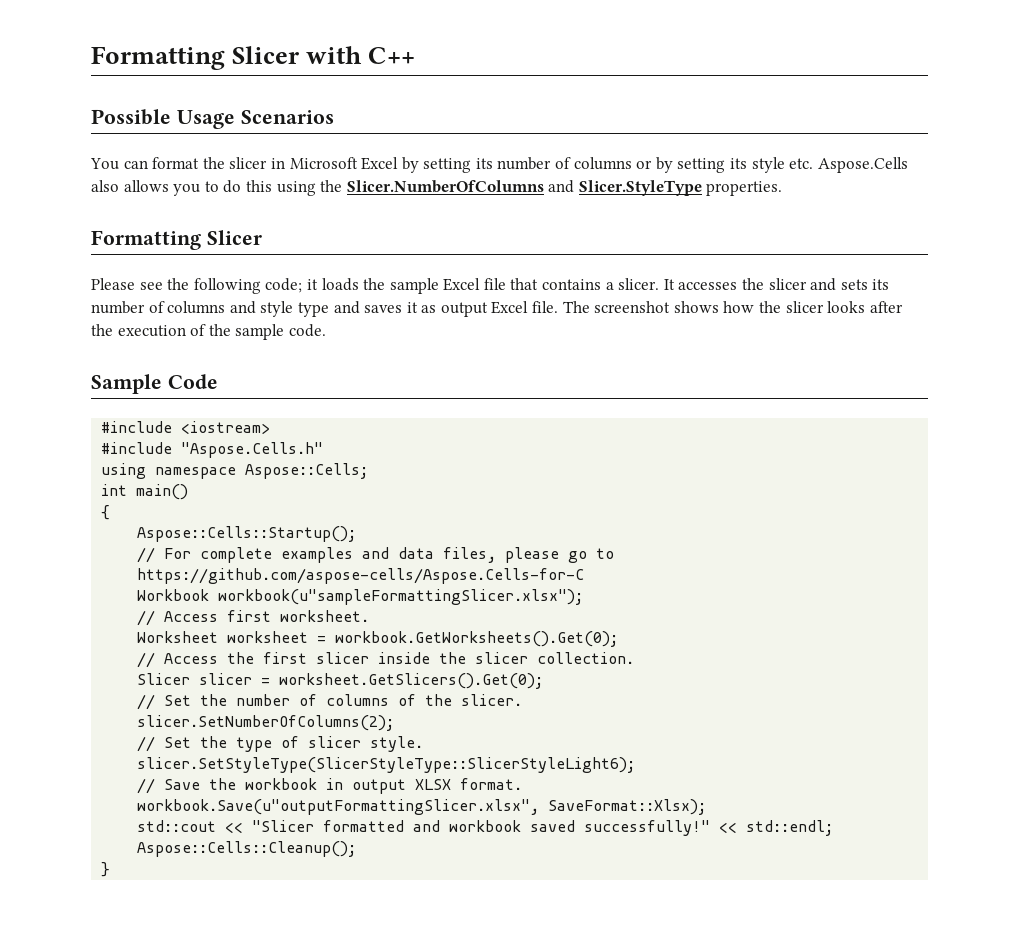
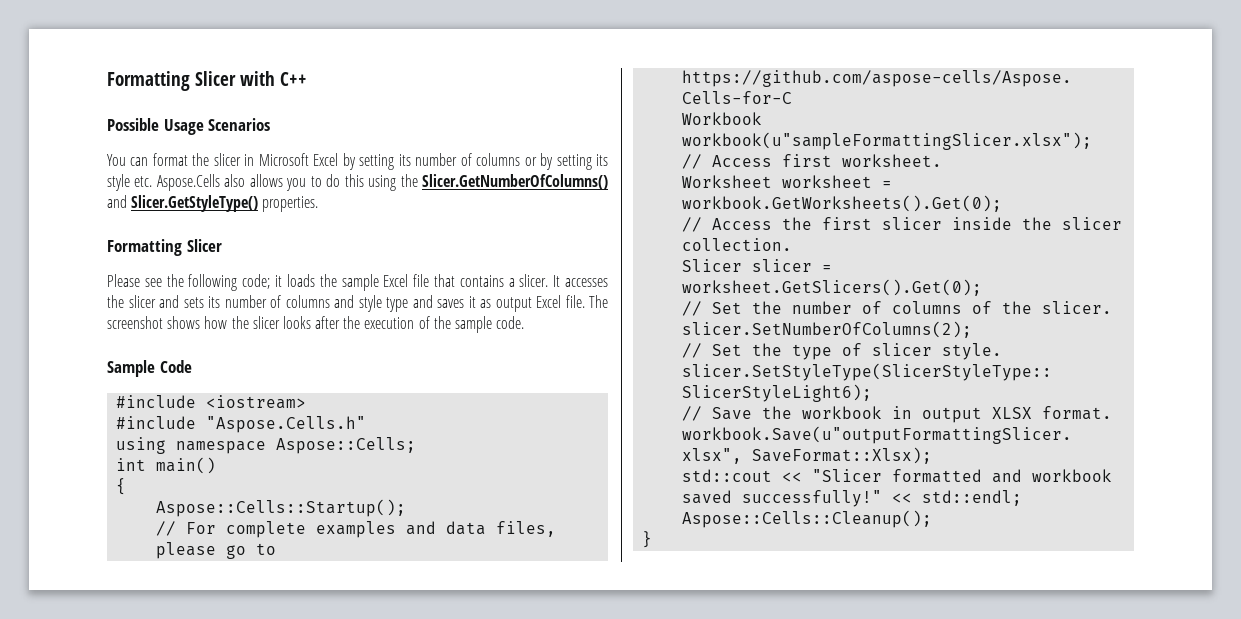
[346,180,702,196] Slicer.NumberOfColumns and Slicer.StyleType -> [421,174,608,190] [107,195,259,212] Slicer.GetNumberOfColumns() and Slicer.GetStyleType()

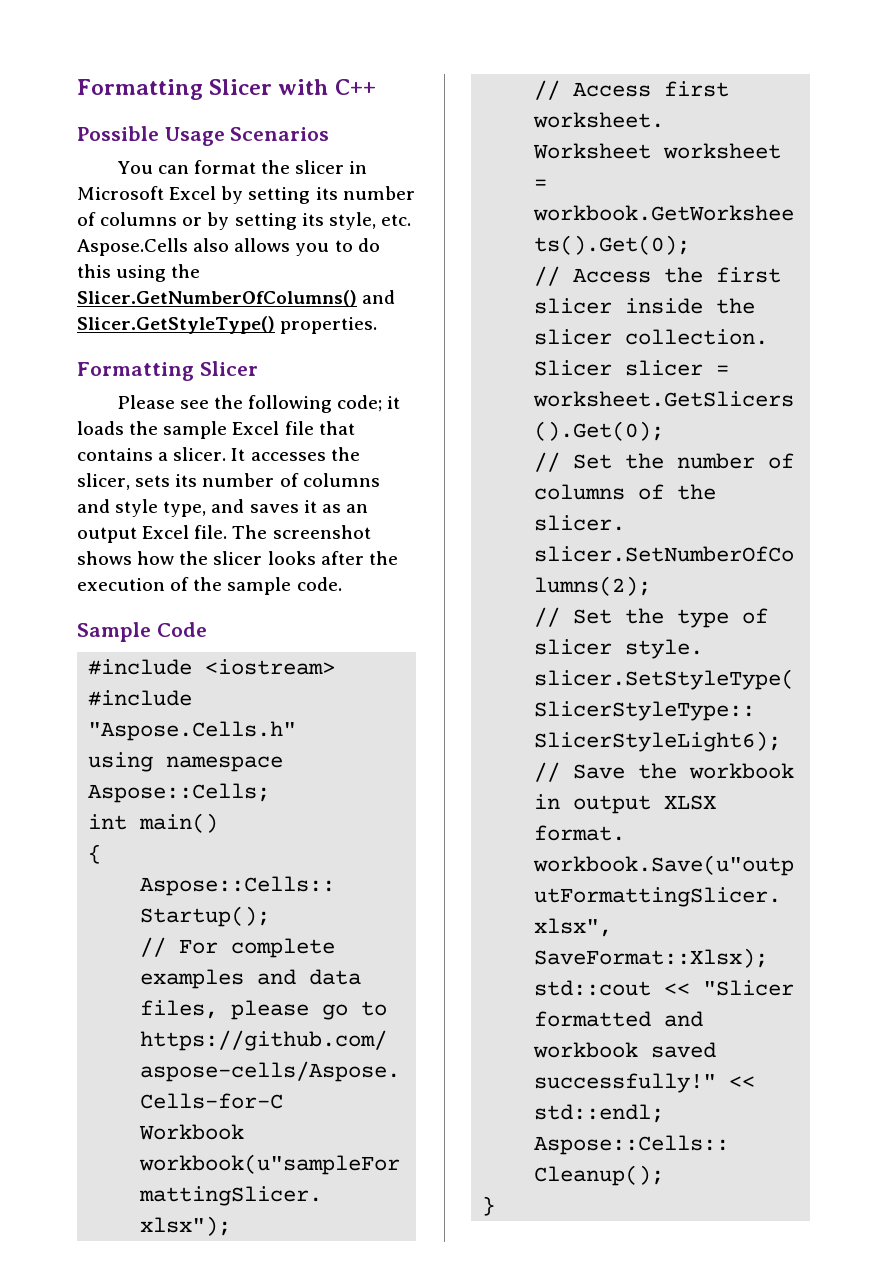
[107,174,130,191] style -> [328,212,376,230] style,
[128,295,179,308] slicer and -> [77,473,130,490] slicer,
[386,297,408,312] type -> [163,501,207,517] type,
(491, 303) none -> [345,504,368,513] an

